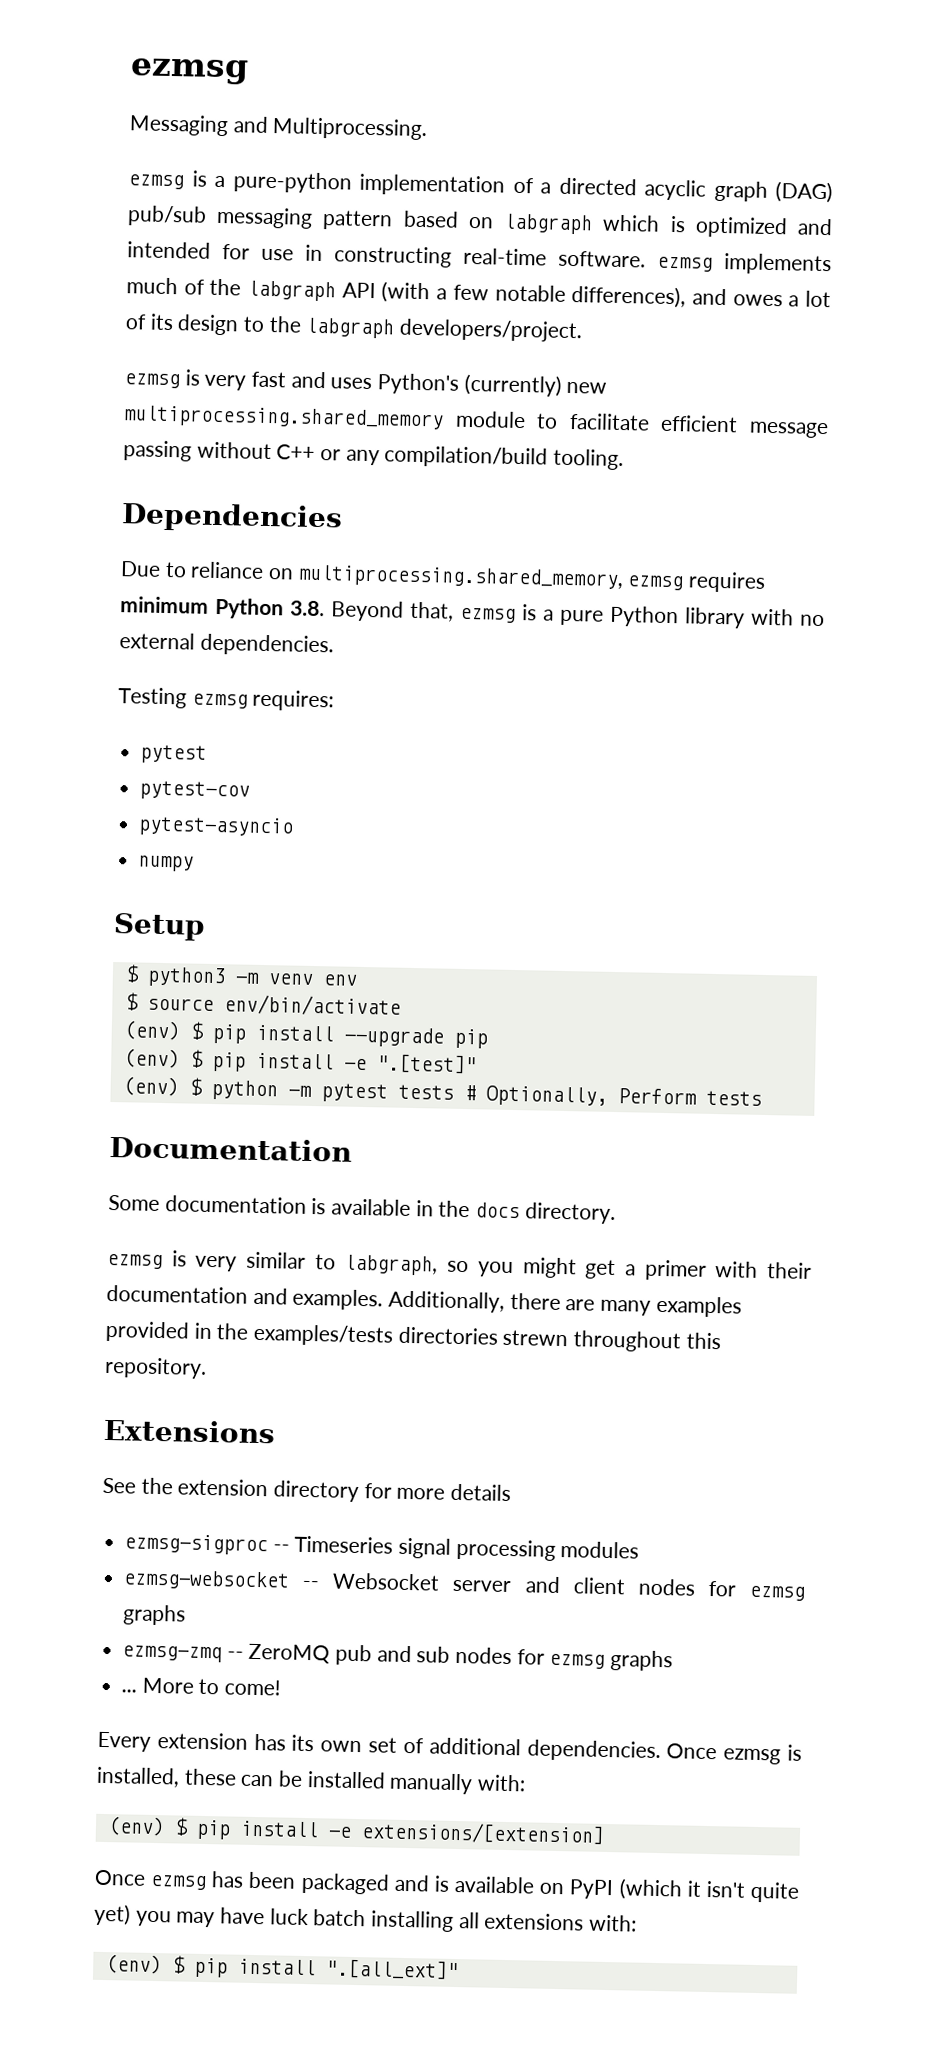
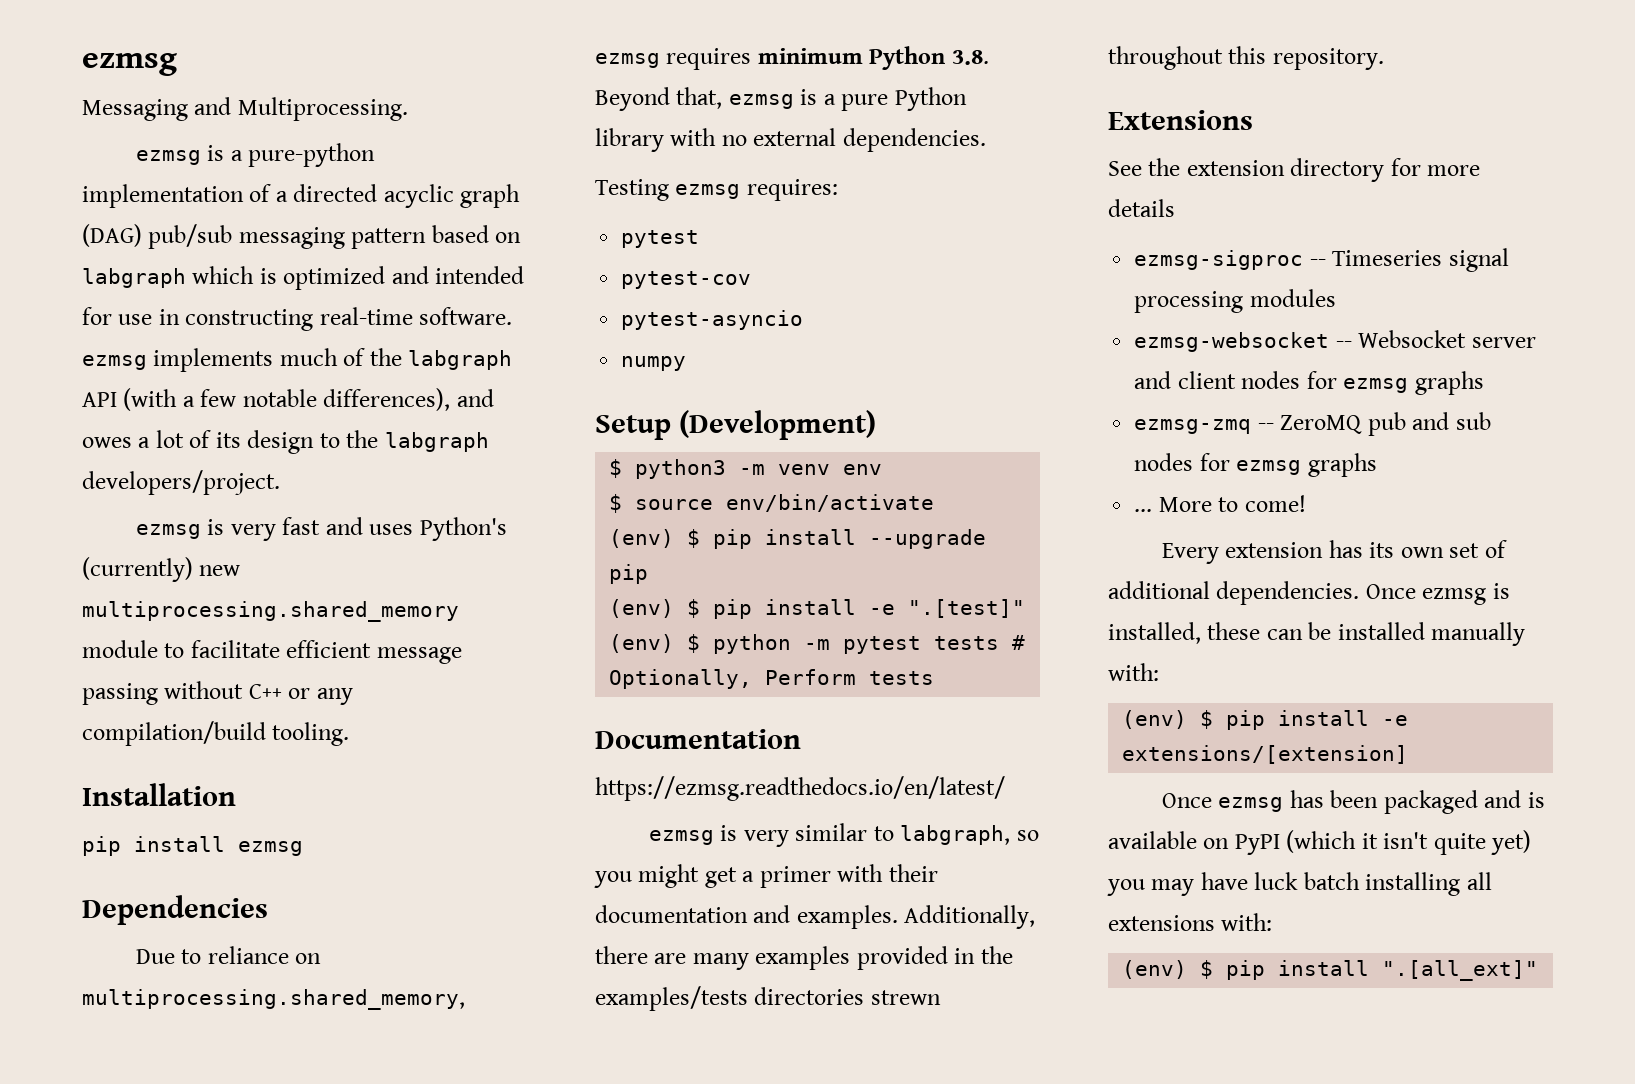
(625, 459) none -> [82,783,236,806] [82,836,303,856] // Installation // pip install ezmsg
(206, 927) none -> [679,410,877,440] (Development)
[108,1194,616,1225] Some documentation is available in the docs directory. -> [595,776,1005,801] https://ezmsg.readthedocs.io/en/latest/

